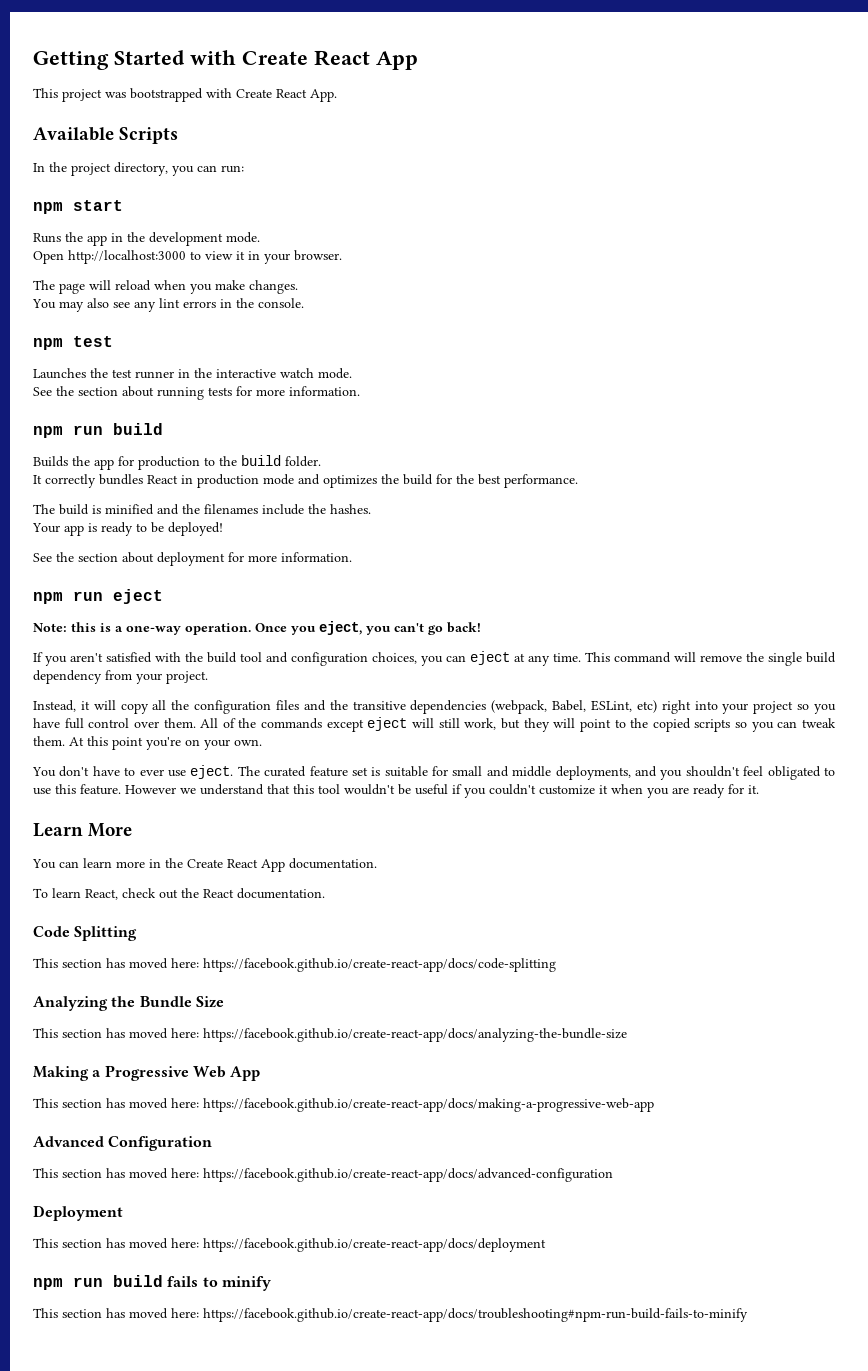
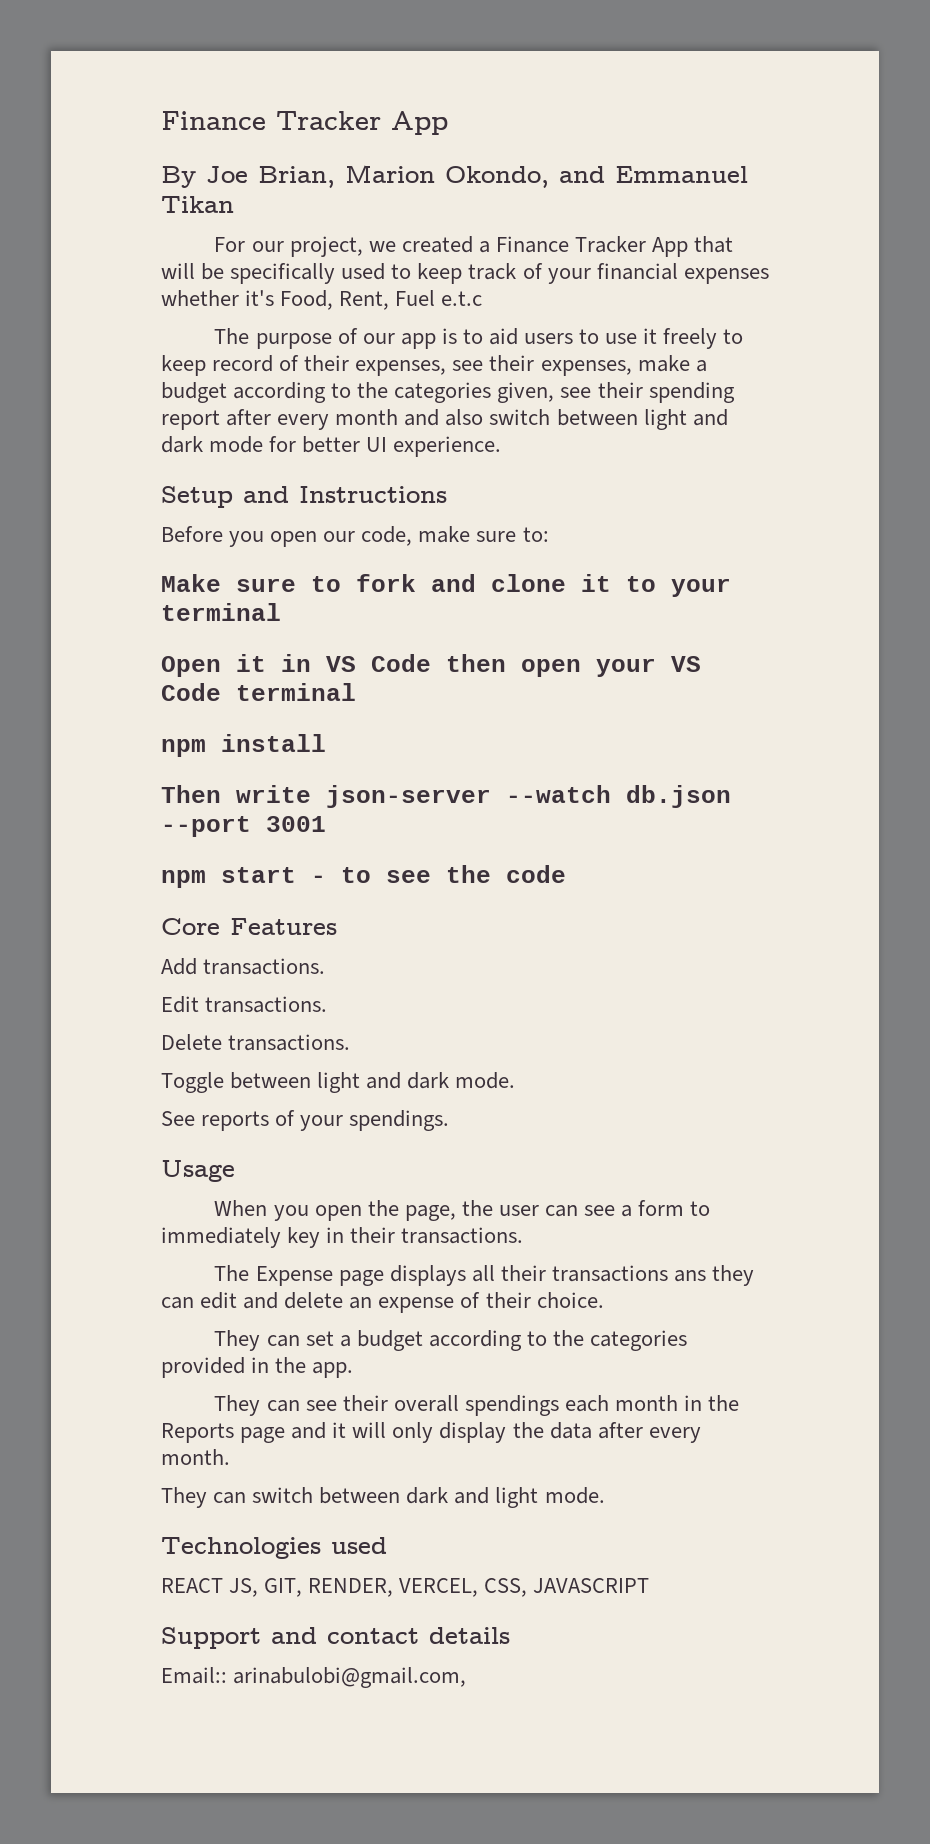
[33,50,418,70] [33,88,337,102] [33,127,179,144] [33,162,244,176] [33,200,123,214] [33,232,260,246] [33,250,342,264] [33,280,298,294] [32,298,304,312] [33,336,113,350] [33,368,352,379] [33,386,360,400] [33,423,163,438] [33,455,321,470] [33,474,578,488] [33,504,371,515] [32,522,223,536] [33,552,352,566] [33,589,163,604] [33,621,481,635] [33,651,836,666] [33,670,208,684] [33,700,837,714] [33,717,836,732] [33,736,262,750] [32,765,836,780] [33,784,759,798] [33,823,133,837] [32,858,377,872] [33,888,325,900] [33,926,138,941] [33,958,556,972] [33,996,224,1011] [33,1028,627,1042] [33,1065,261,1081] [33,1098,654,1112] [33,1136,213,1151] [33,1168,613,1182] [33,1205,123,1221] [33,1238,546,1252] [33,1275,271,1291] [33,1308,748,1322] Getting Started with Create React App // This project was bootstrapped with Create React App. // Available Scripts // In the project directory, you can run: // npm start // Runs the app in the development mode. // Open http://localhost:3000 to view it in your browser. // The page will reload when you make changes. // You may also see any lint errors in the console. // npm test // Launches the test runner in the interactive watch mode. // See the section about running tests for more information. // npm run build // Builds the app for production to the build folder. // It correctly bundles React in production mode and optimizes the build for the best performance. // The build is minified and the filenames include the hashes. // Your app is ready to be deployed! // See the section about deployment for more information. // npm run eject // Note: this is a one-way operation. Once you eject, you can't go back! // If you aren't satisfied with the build tool and configuration choices, you can eject at any time. This command will remove the single build dependency from your project. // Instead, it will copy all the configuration files and the transitive dependencies (webpack, Babel, ESLint, etc) right into your project so you have full control over them. All of the commands except eject will still work, but they will point to the copied scripts so you can tweak them. At this point you're on your own. // You don't have to ever use eject. The curated feature set is suitable for small and middle deployments, and you shouldn't feel obligated to use this feature. However we understand that this tool wouldn't be useful if you couldn't customize it when you are ready for it. // Learn More // You can learn more in the Create React App documentation. // To learn React, check out the React documentation. // Code Splitting // This section has moved here: https://facebook.github.io/create-react-app/docs/code-splitting // Analyzing the Bundle Size // This section has moved here: https://facebook.github.io/create-react-app/docs/analyzing-the-bundle-size // Making a Progressive Web App // This section has moved here: https://facebook.github.io/create-react-app/docs/making-a-progressive-web-app // Advanced Configuration // This section has moved here: https://facebook.github.io/create-react-app/docs/advanced-configuration // Deployment // This section has moved here: https://facebook.github.io/create-react-app/docs/deployment // npm run build fails to minify // This section has moved here: https://facebook.github.io/create-react-app/docs/troubleshooting#npm-run-build-fails-to-minify -> [161,111,448,135] [161,165,748,188] [161,196,234,213] [214,236,734,257] [161,263,769,284] [161,290,483,310] [214,328,744,349] [161,355,707,376] [161,382,735,403] [161,409,728,430] [161,436,502,457] [161,486,447,508] [161,526,549,547] [161,574,731,597] [161,603,281,621] [161,654,701,677] [161,683,356,701] [161,734,326,757] [161,785,731,808] [161,816,326,837] [161,865,566,888] [161,918,337,935] [161,958,326,975] [161,996,328,1013] [161,1034,351,1051] [161,1072,516,1093] [161,1110,450,1131] [161,1160,235,1182] [214,1200,711,1221] [161,1227,524,1248] [214,1265,755,1286] [161,1292,604,1313] [214,1330,688,1351] [161,1357,354,1378] [214,1395,740,1416] [161,1422,701,1443] [161,1449,230,1465] [161,1487,605,1508] [161,1537,387,1559] [161,1578,650,1597] [161,1627,510,1649] [161,1667,467,1688] Finance Tracker App // By Joe Brian, Marion Okondo, and Emmanuel Tikan // For our project, we created a Finance Tracker App that will be specifically used to keep track of your financial expenses whether it's Food, Rent, Fuel e.t.c // The purpose of our app is to aid users to use it freely to keep record of their expenses, see their expenses, make a budget according to the categories given, see their spending report after every month and also switch between light and dark mode for better UI experience. // Setup and Instructions // Before you open our code, make sure to: // Make sure to fork and clone it to your terminal // Open it in VS Code then open your VS Code terminal // npm install // Then write json-server --watch db.json --port 3001 // npm start - to see the code // Core Features // Add transactions. // Edit transactions. // Delete transactions. // Toggle between light and dark mode. // See reports of your spendings. // Usage // When you open the page, the user can see a form to immediately key in their transactions. // The Expense page displays all their transactions ans they can edit and delete an expense of their choice. // They can set a budget according to the categories provided in the app. // They can see their overall spendings each month in the Reports page and it will only display the data after every month. // They can switch between dark and light mode. // Technologies used // REACT JS, GIT, RENDER, VERCEL, CSS, JAVASCRIPT // Support and contact details // Email:: arinabulobi@gmail.com,

